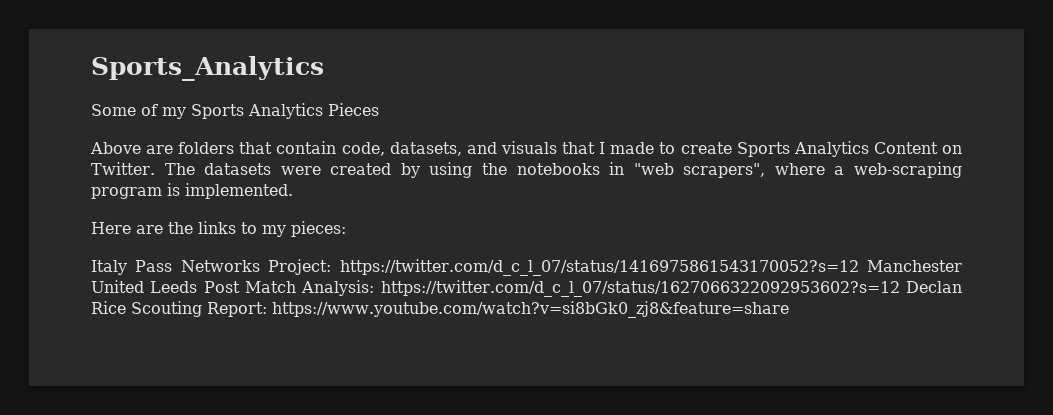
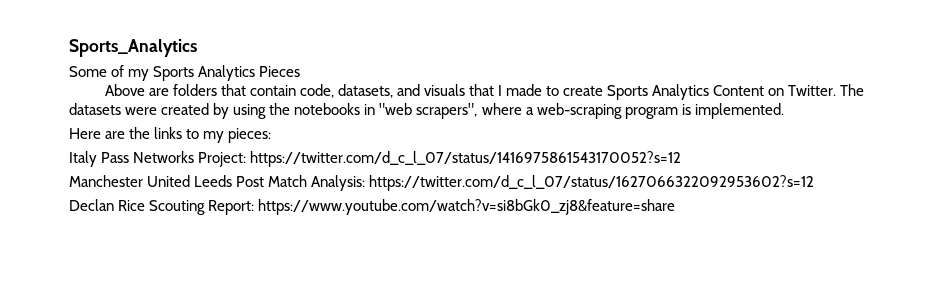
(859, 267) none -> (682, 159) //
(900, 288) none -> (815, 183) //

